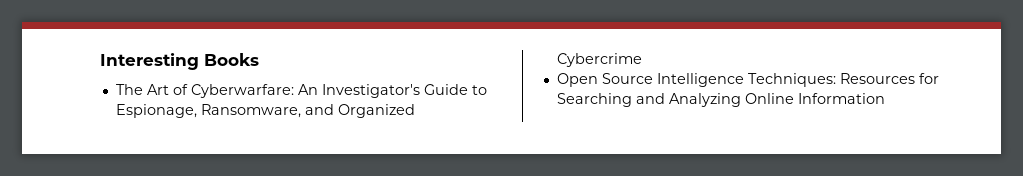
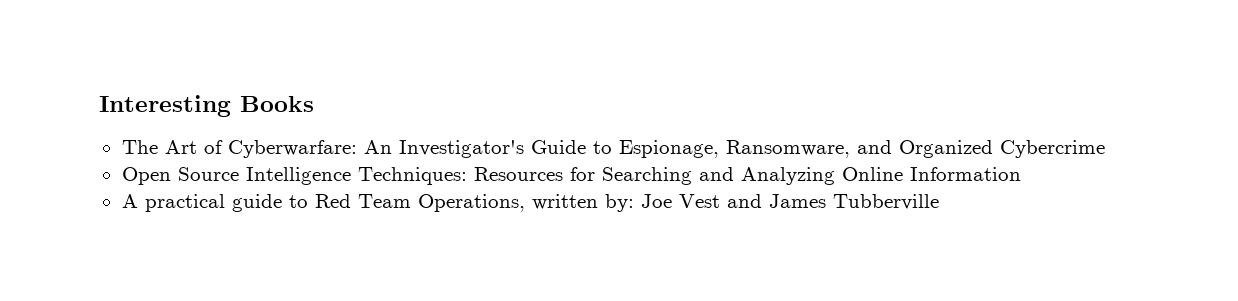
(885, 98) none -> [121,194,939,212] // A practical guide to Red Team Operations, written by: Joe Vest and James Tubberville

